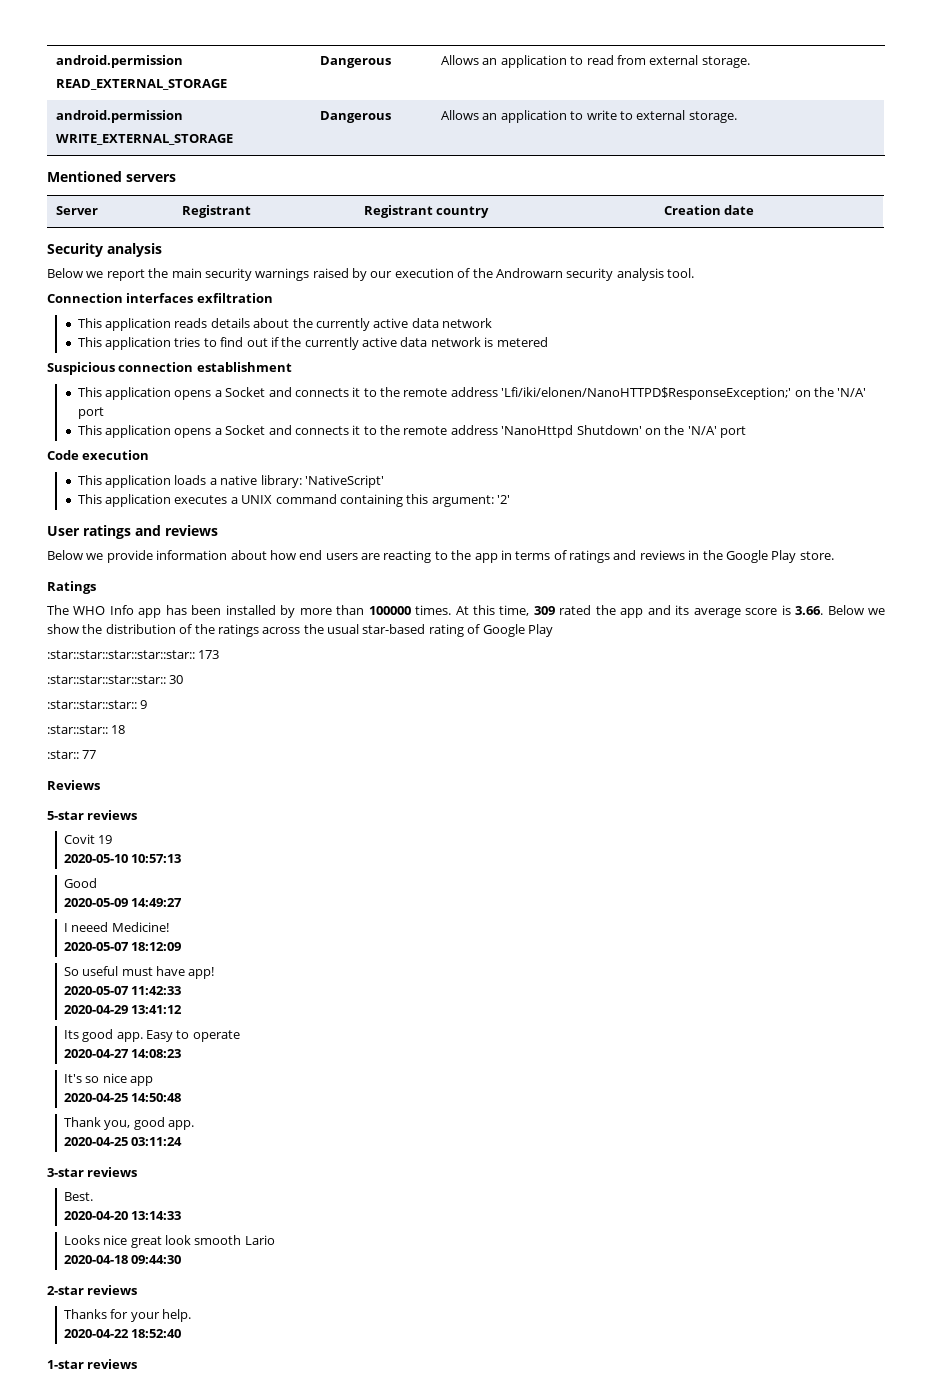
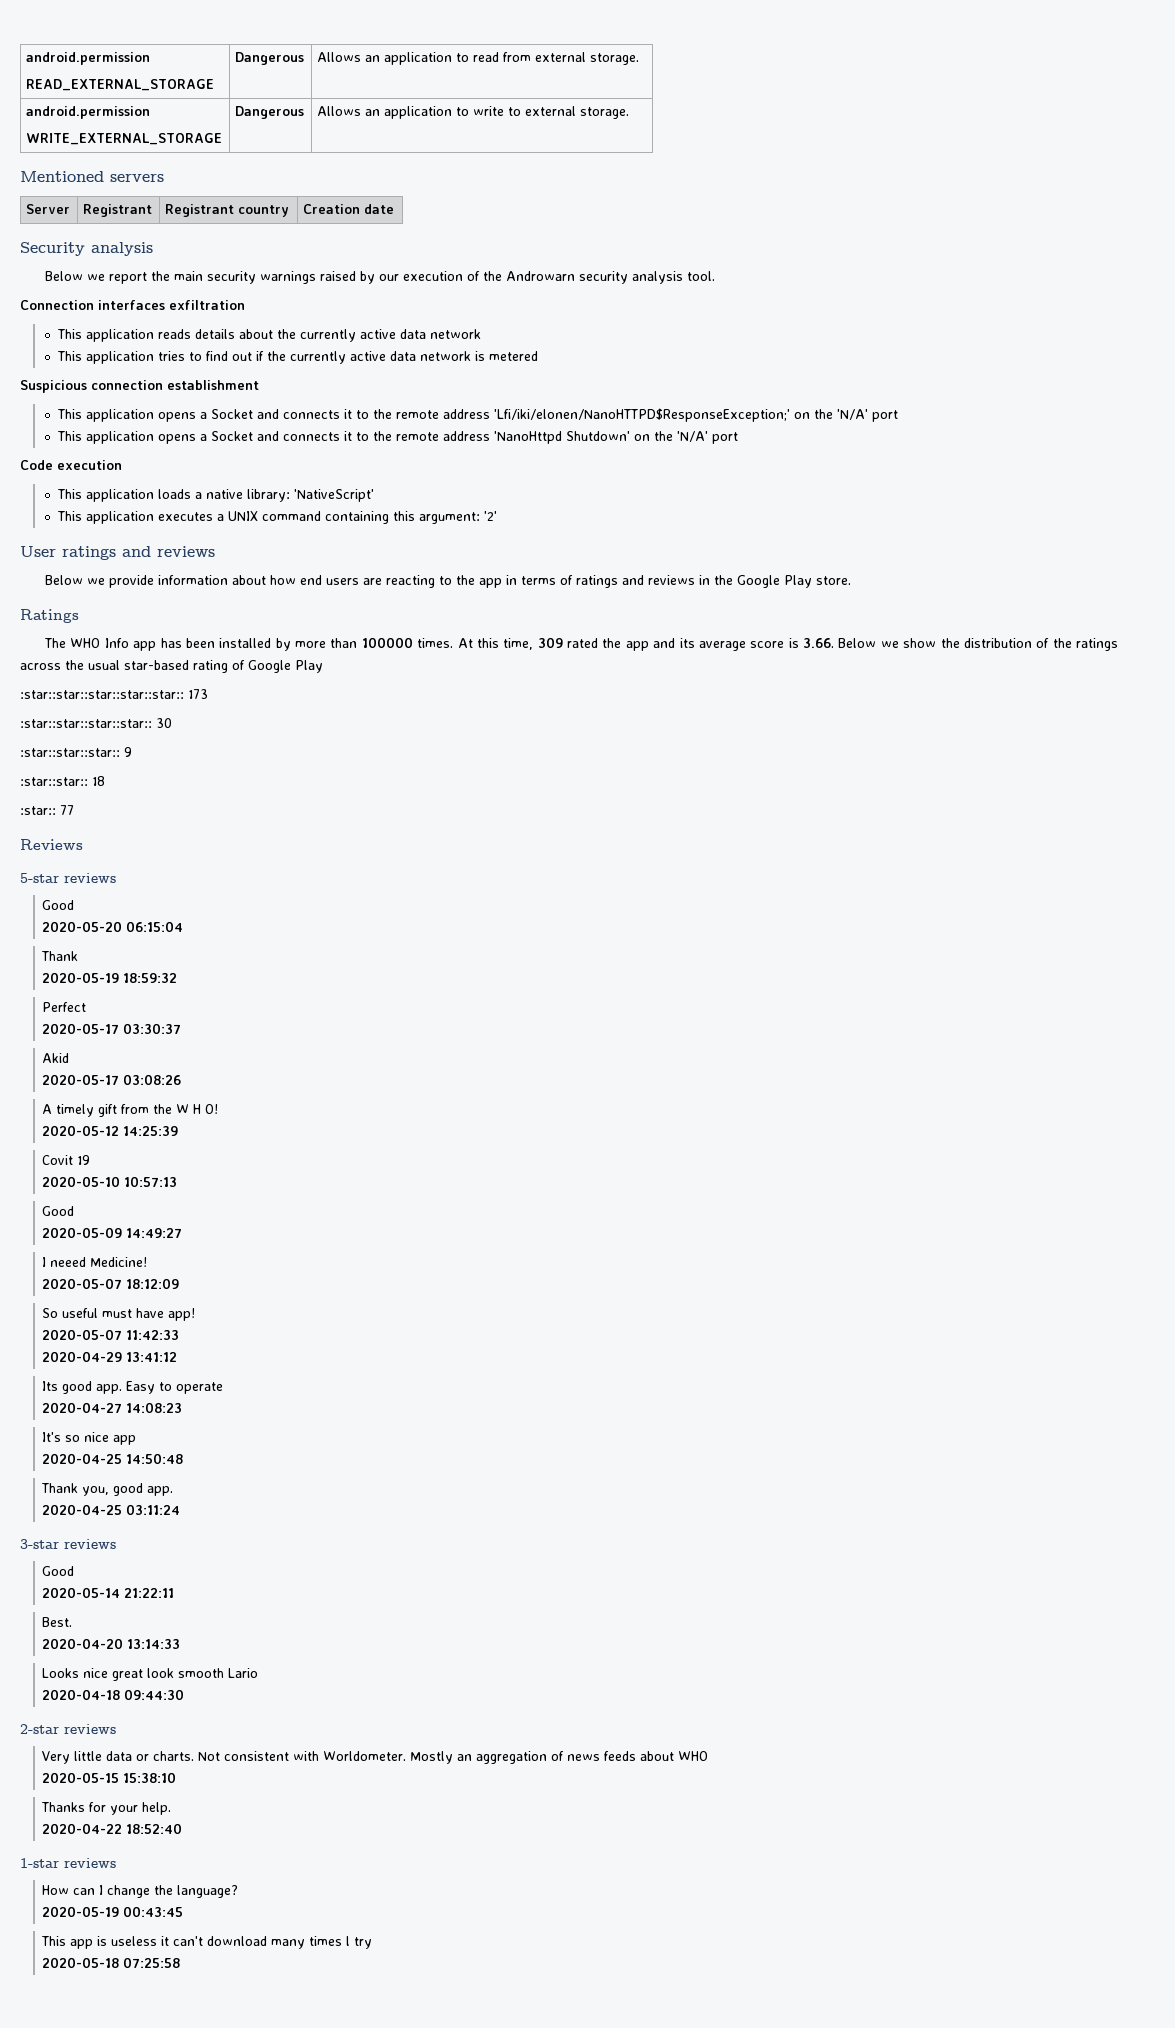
(138, 815) none -> [42,900,75,910] [42,921,184,932] [41,951,79,961] [42,972,178,983] [42,1002,87,1012] [42,1023,182,1034] [42,1053,70,1063] [42,1074,182,1085] [42,1104,219,1117] [42,1125,179,1136] // Good // 2020-05-20 06:15:04 // Thank // 2020-05-19 18:59:32 // Perfect // 2020-05-17 03:30:37 // Akid // 2020-05-17 03:08:26 // A timely gift from the W H O! // 2020-05-12 14:25:39
(138, 1172) none -> [42,1566,75,1576] [42,1587,175,1598] // Good // 2020-05-14 21:22:11
(138, 1290) none -> [42,1751,709,1764] [42,1772,177,1783] // Very little data or charts. Not consistent with Worldometer. Mostly an aggregation of news feeds about WHO // 2020-05-15 15:38:10
(138, 1364) none -> [42,1885,239,1898] [42,1906,184,1917] [41,1936,373,1949] [42,1957,181,1968] // How can I change the language? // 2020-05-19 00:43:45 // This app is useless it can't download many times l try // 2020-05-18 07:25:58

